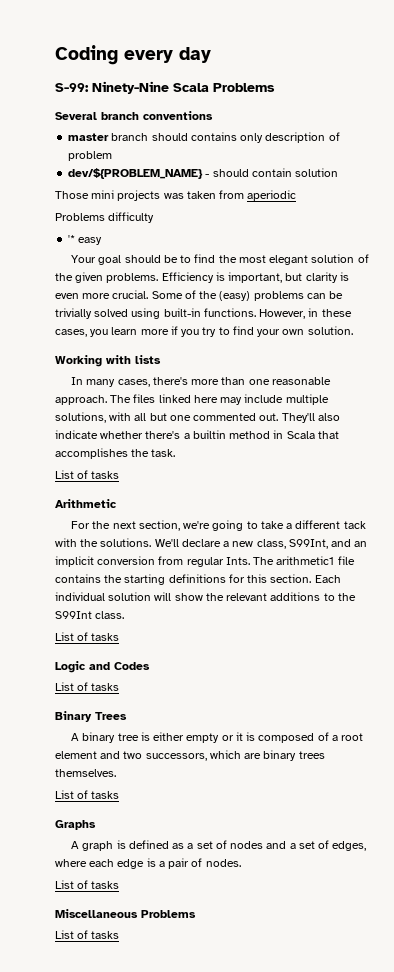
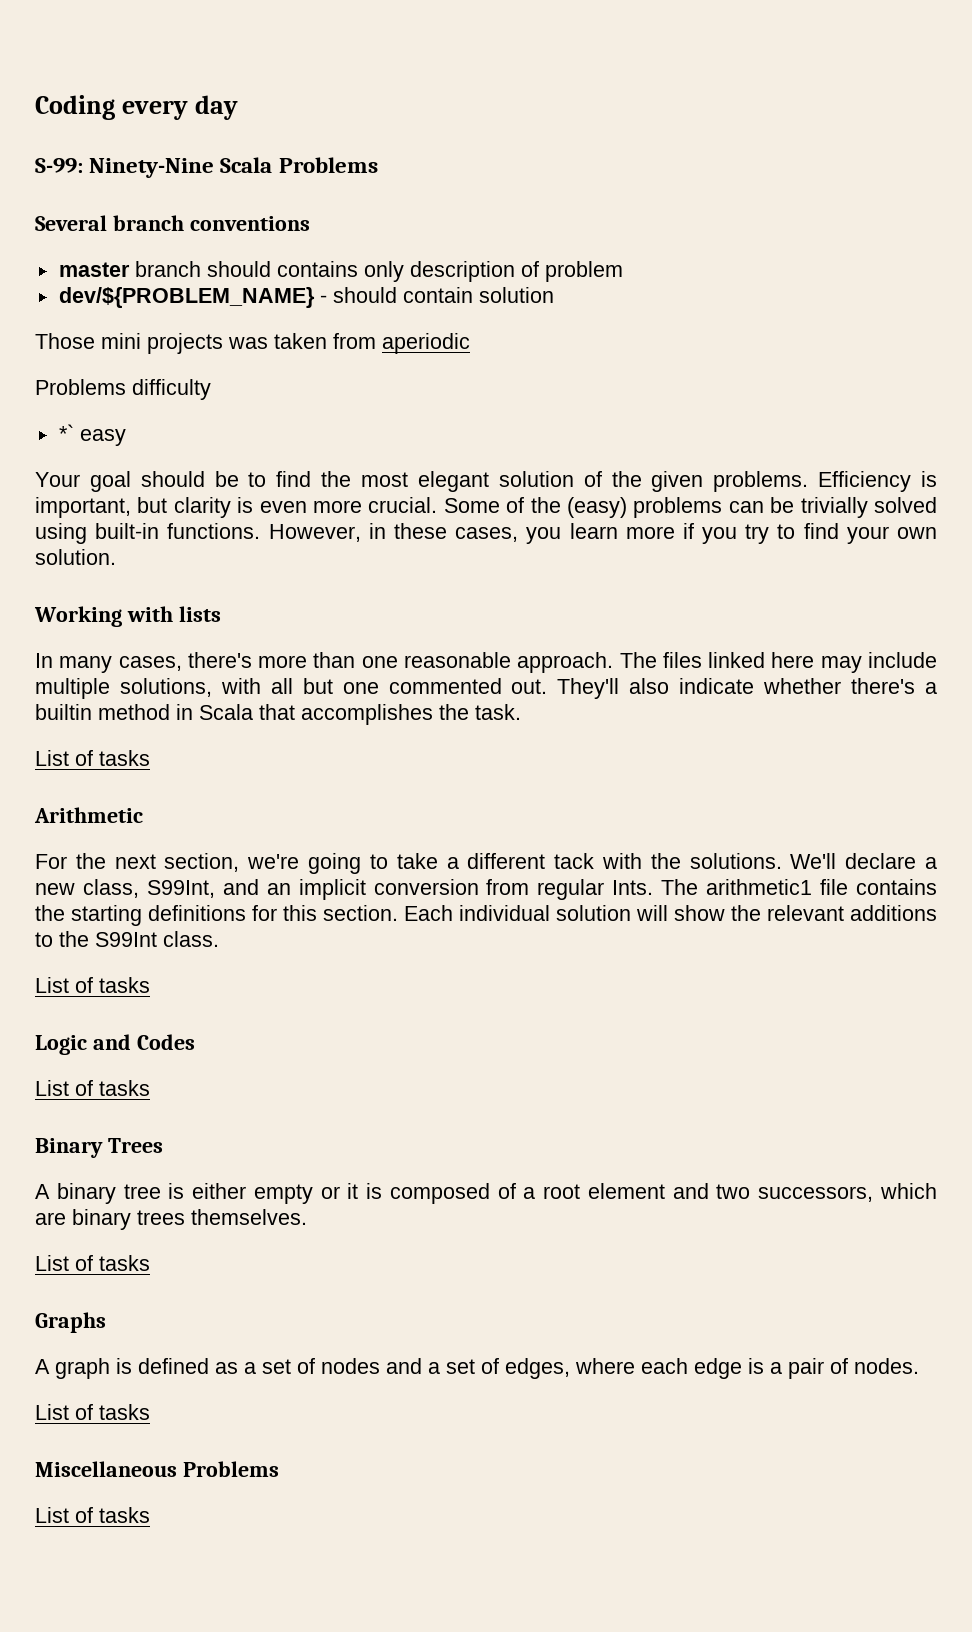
[68,235,76,243] '* -> [58,424,74,441] *`

